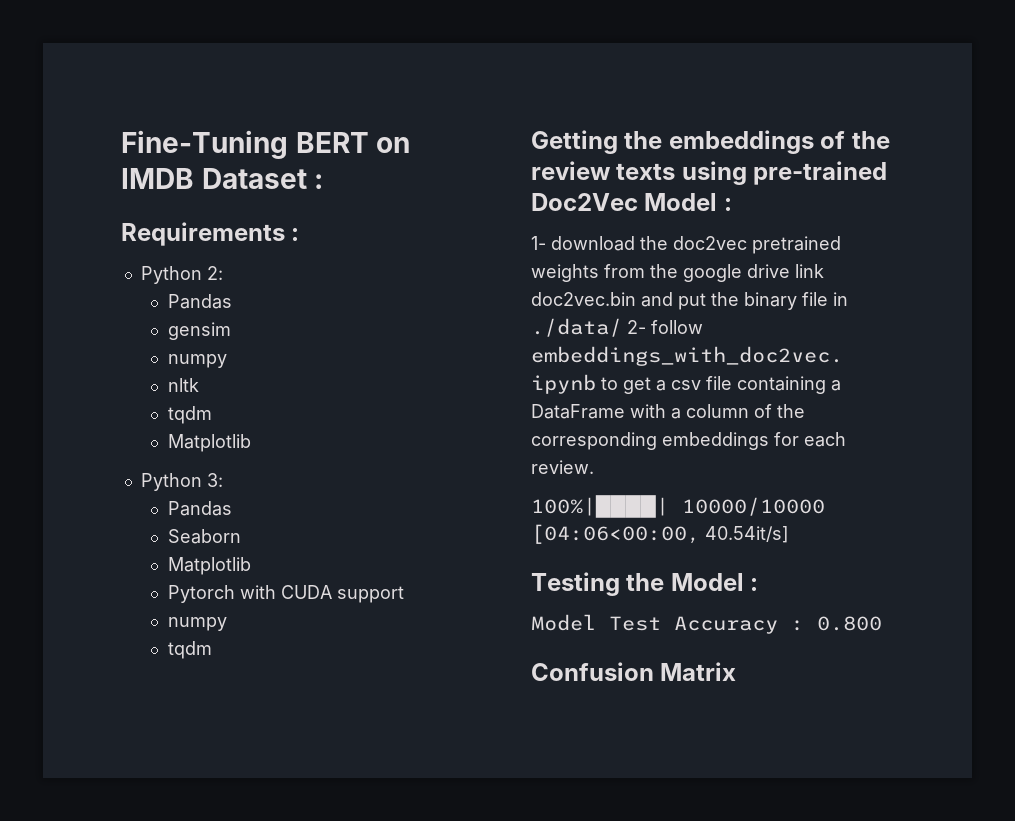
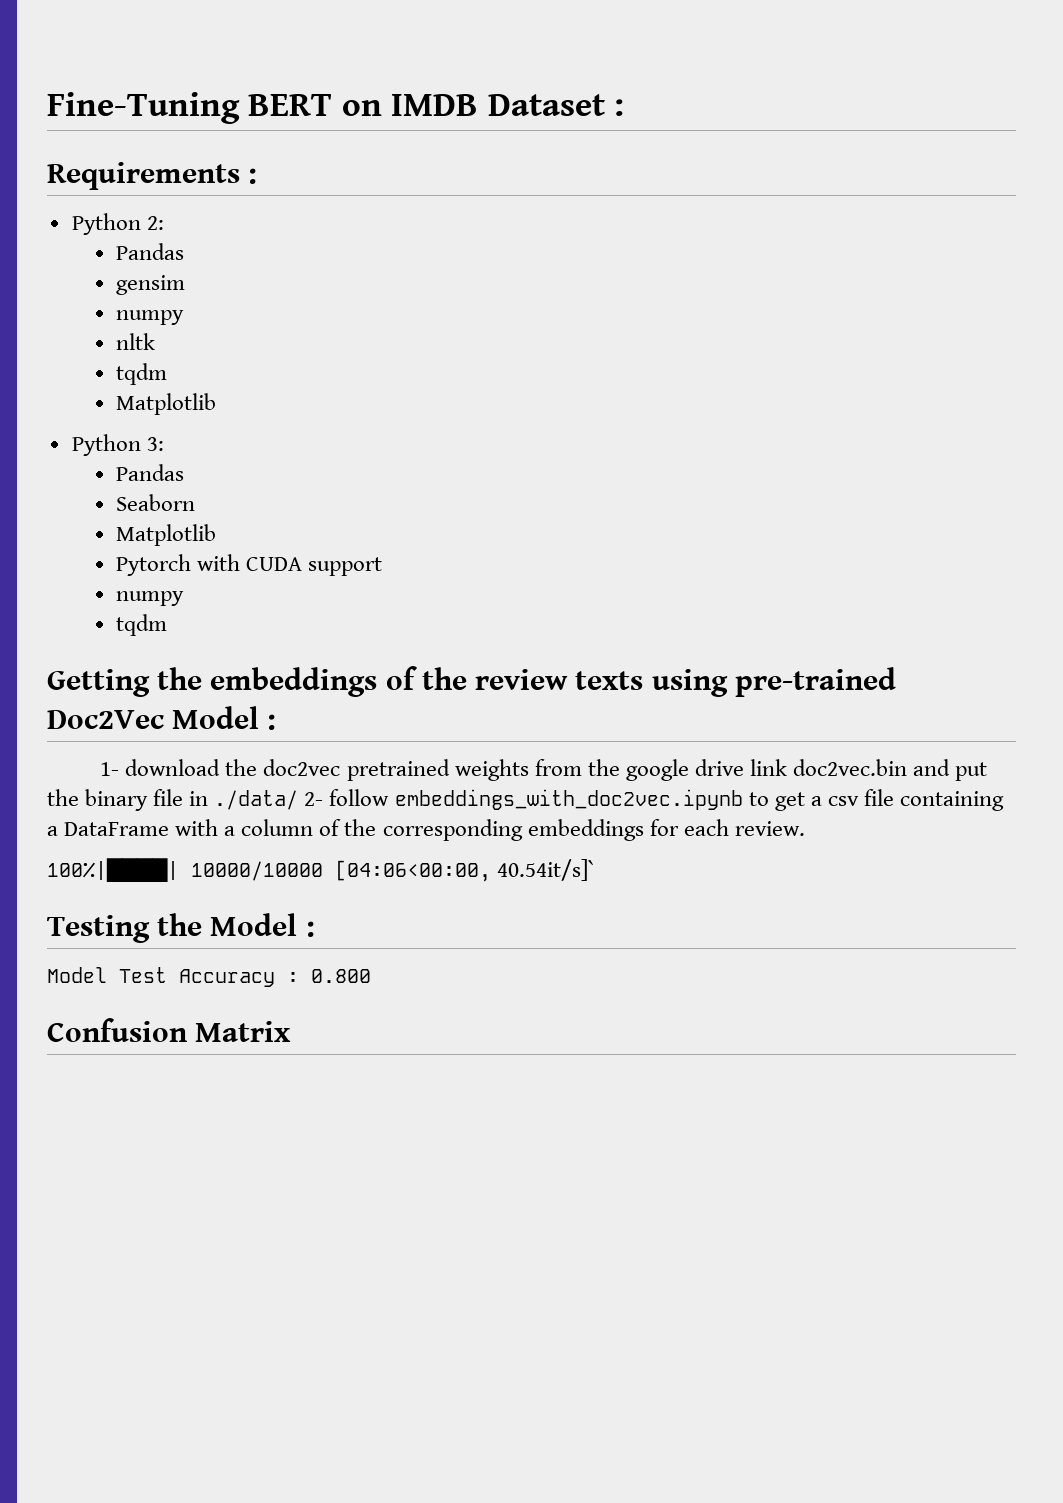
[705,526,789,543] 40.54it/s] -> [497,859,596,881] 40.54it/s]`

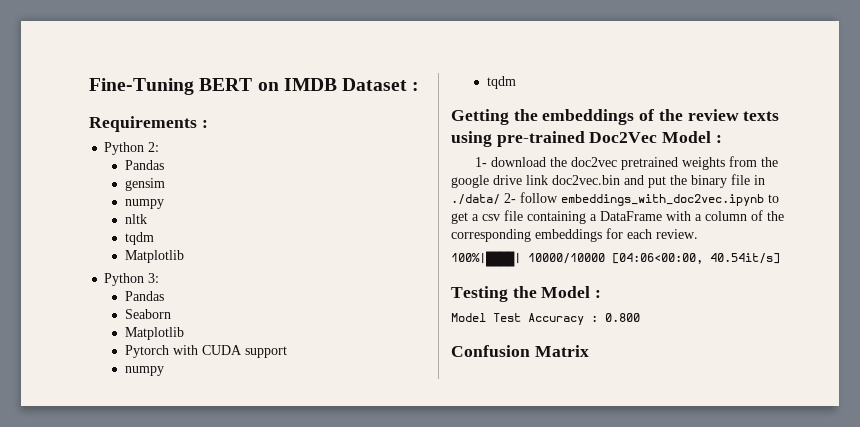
[497,859,596,881] 40.54it/s]` -> [710,253,780,264] 40.54it/s]

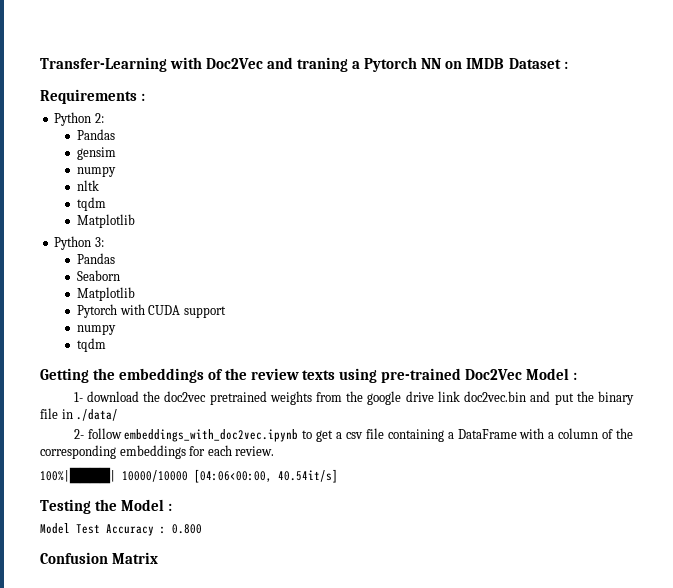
[89,78,253,95] Fine-Tuning BERT -> [40,57,442,72] Transfer-Learning with Doc2Vec and traning a Pytorch NN
(500, 199) none -> (119, 415) //

